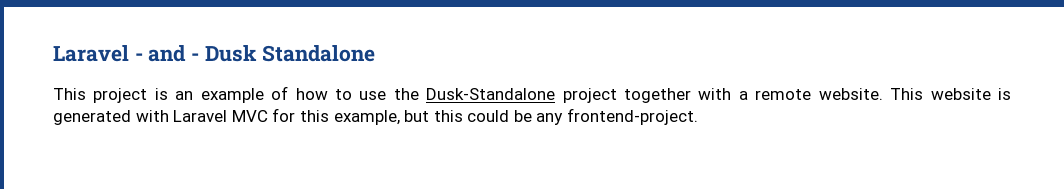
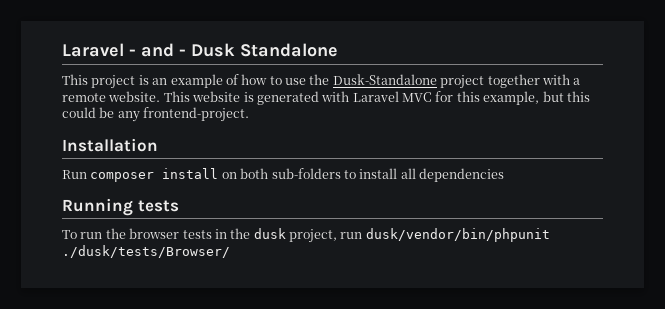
(699, 116) none -> [62,138,158,152] [62,168,504,182] [62,198,179,216] [62,228,550,243] [62,245,230,258] // Installation // Run composer install on both sub-folders to install all dependencies // Running tests // To run the browser tests in the dusk project, run dusk/vendor/bin/phpunit ./dusk/tests/Browser/

